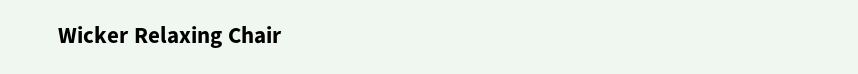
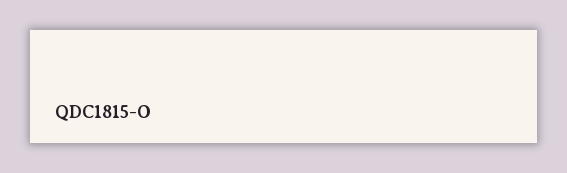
[58,26,283,48] Wicker Relaxing Chair -> [55,105,151,121] QDC1815-O

